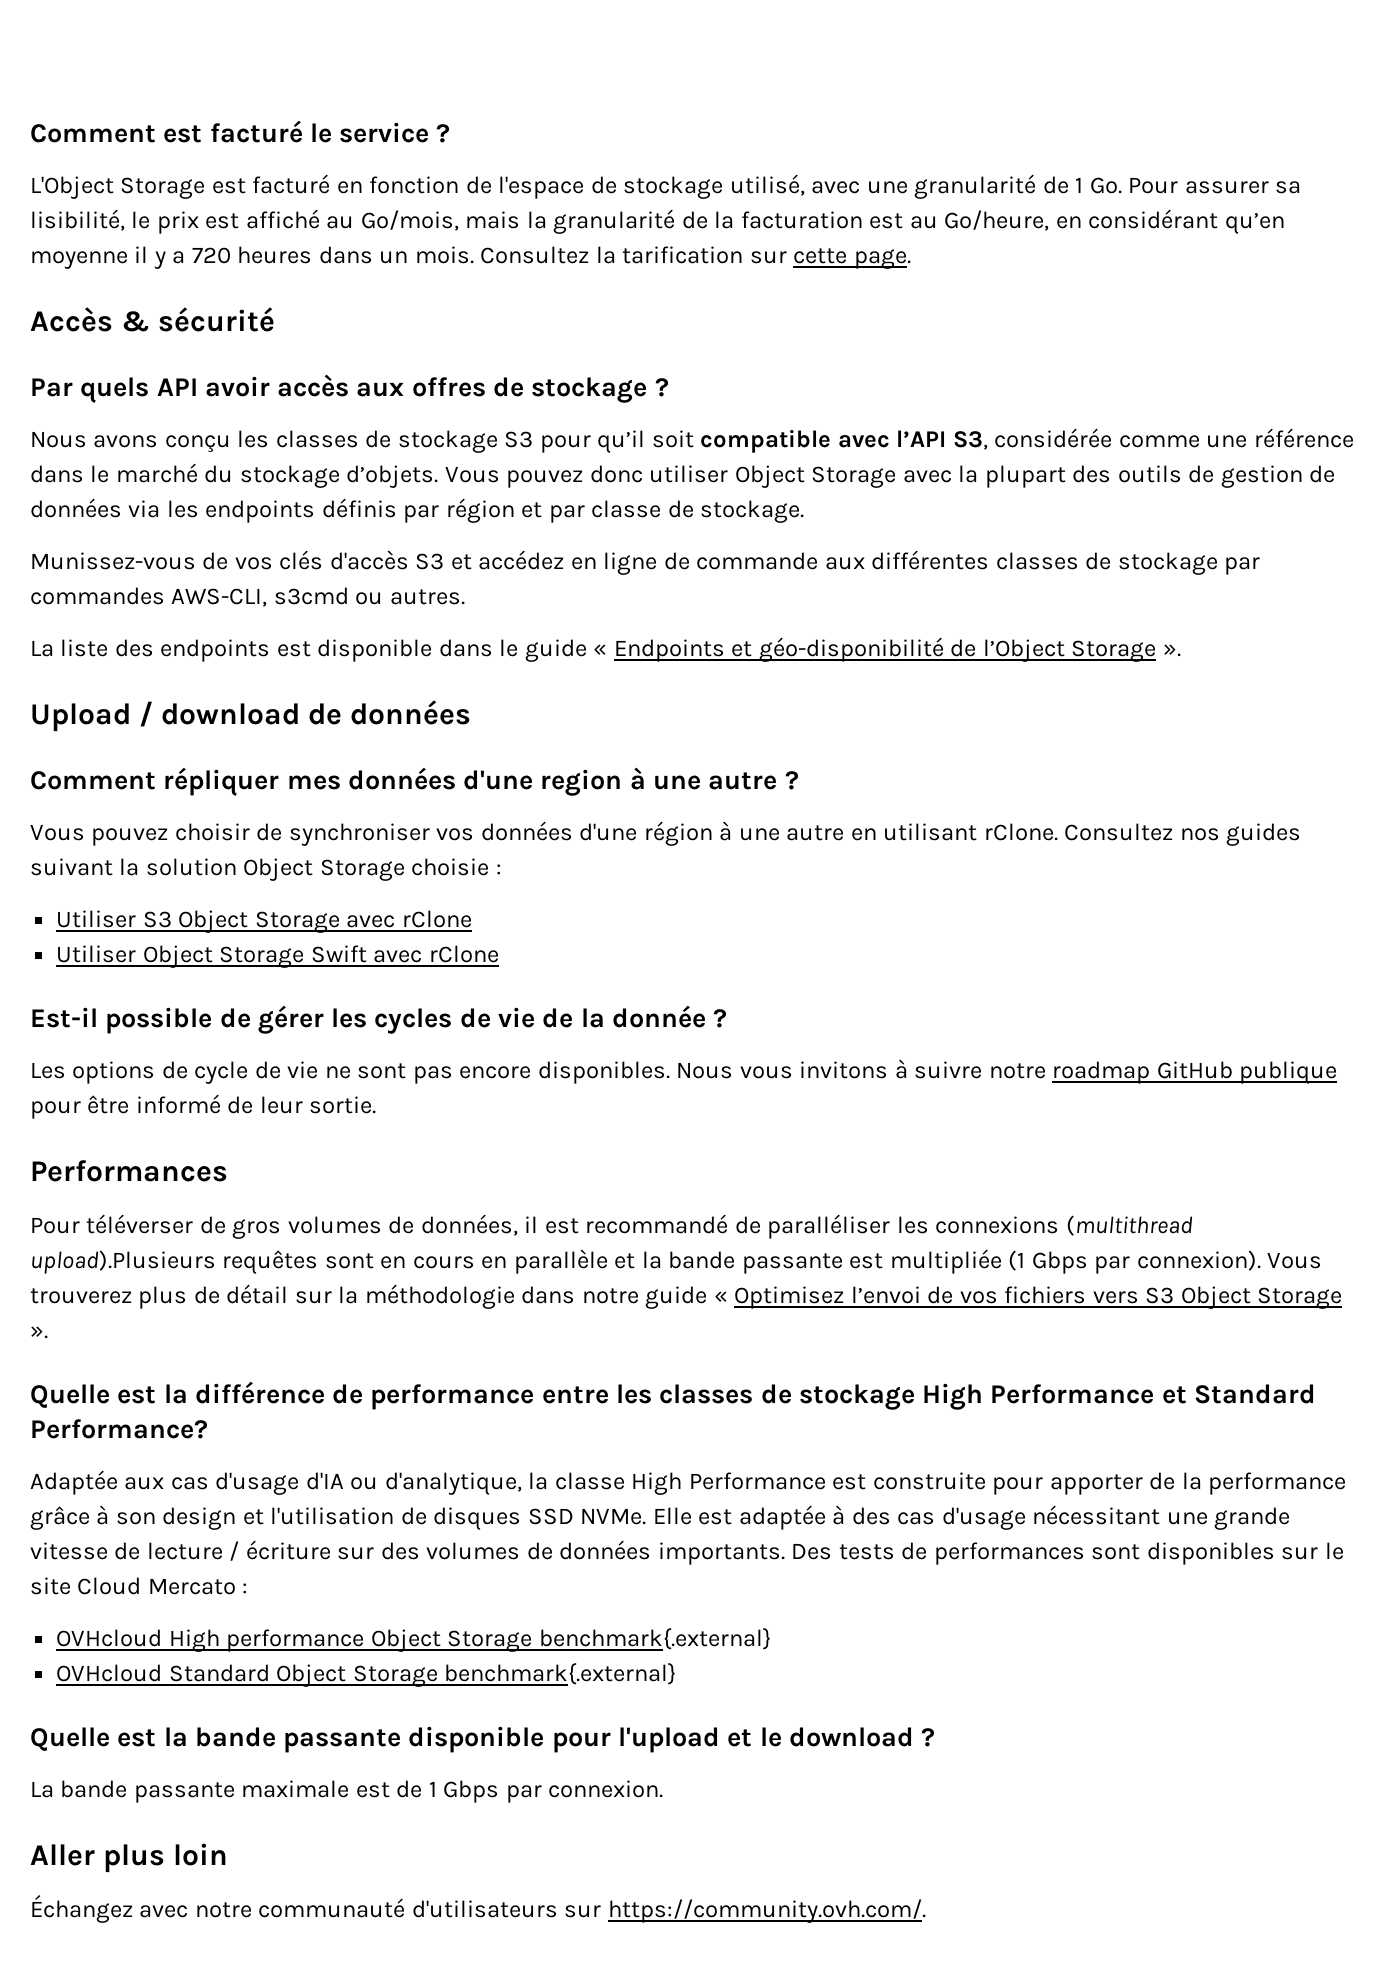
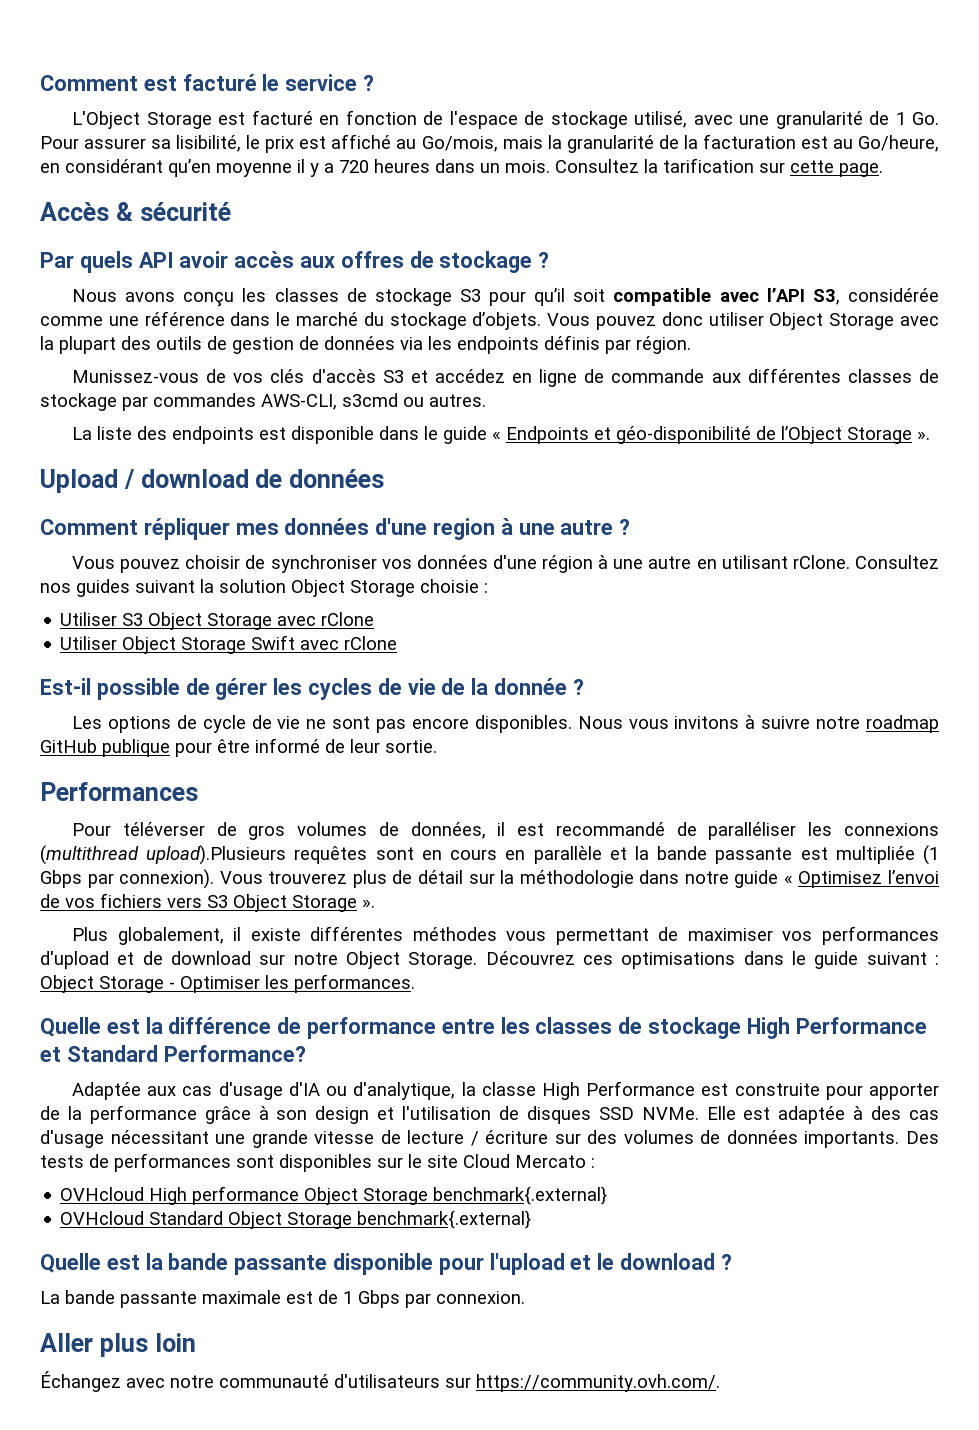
[445,498,805,523] région et par classe de stockage. -> [636,336,691,354] région.
(48, 1332) none -> [72,926,940,945] [40,951,940,969] [40,974,415,993] // Plus globalement, il existe différentes méthodes vous permettant de maximiser vos performances d'upload et de download sur notre Object Storage. Découvrez ces optimisations dans le guide suivant : Object Storage - Optimiser les performances.

